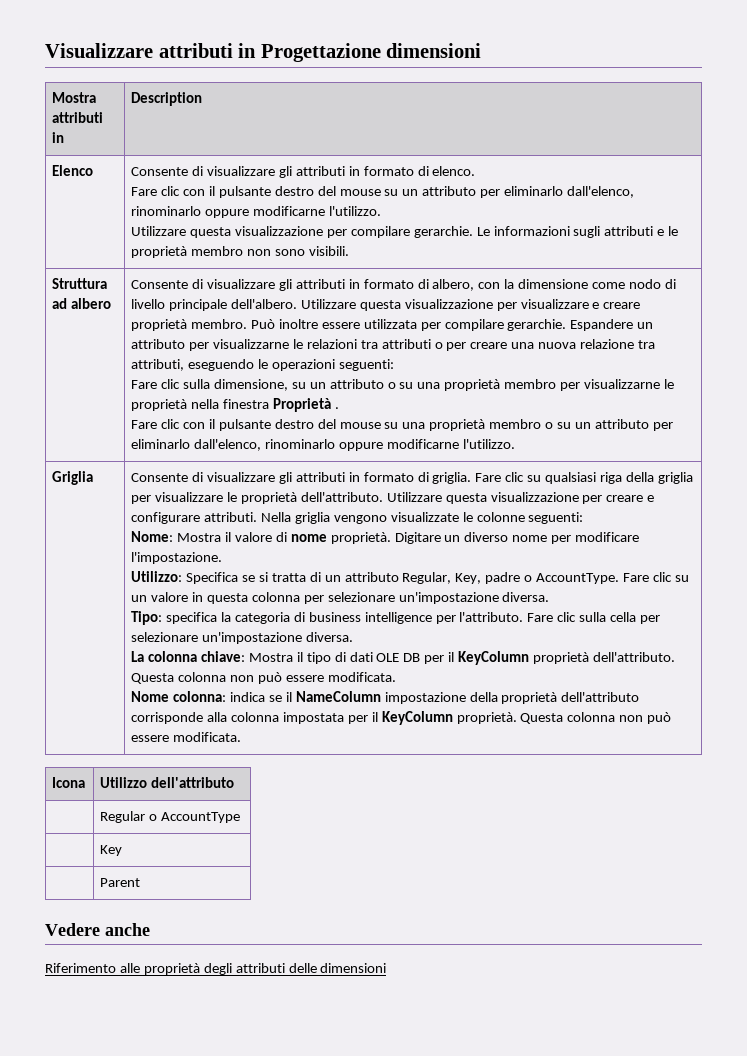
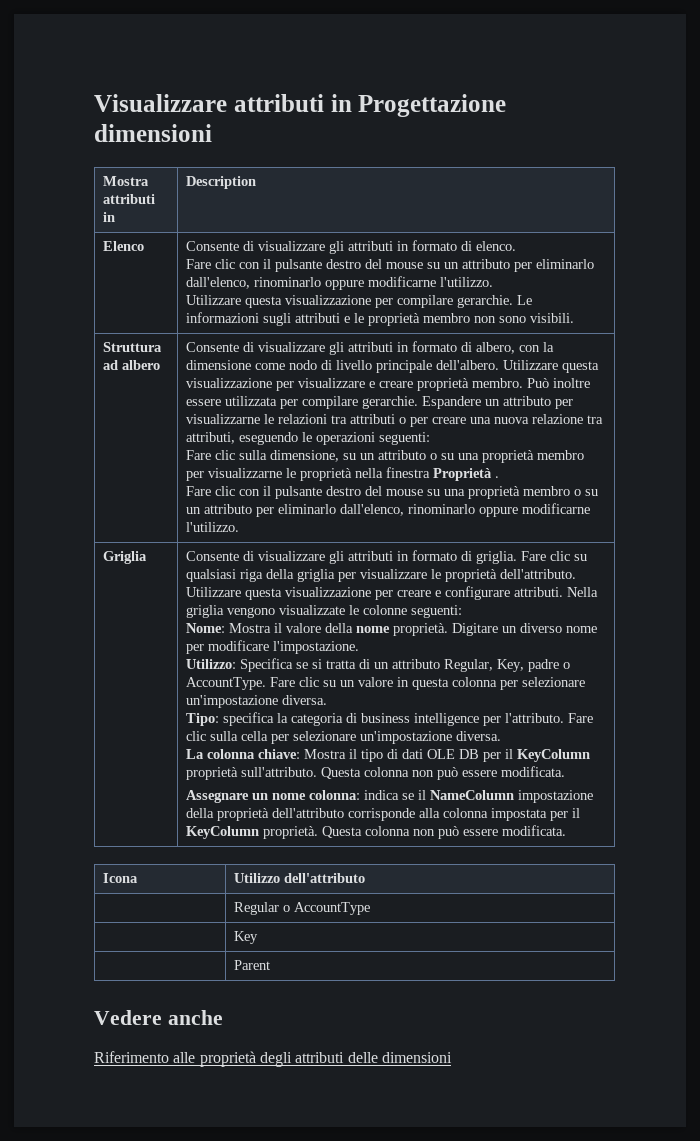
[275,532,287,542] di -> [325,623,354,633] della
[592,652,675,662] [131,672,396,684] [131,691,170,702] dell'attributo. Questa colonna non può essere modificata. // Nome -> [241,766,566,780] [186,790,307,803] sull'attributo. Questa colonna non può essere modificata. // Assegnare un nome

